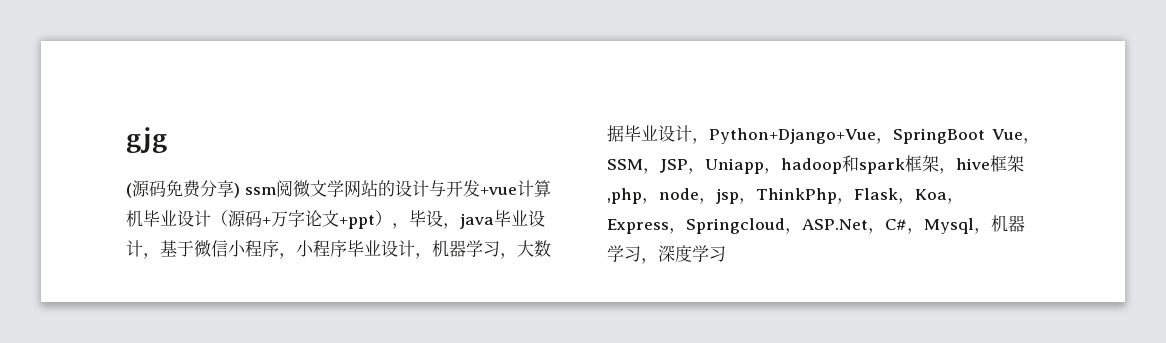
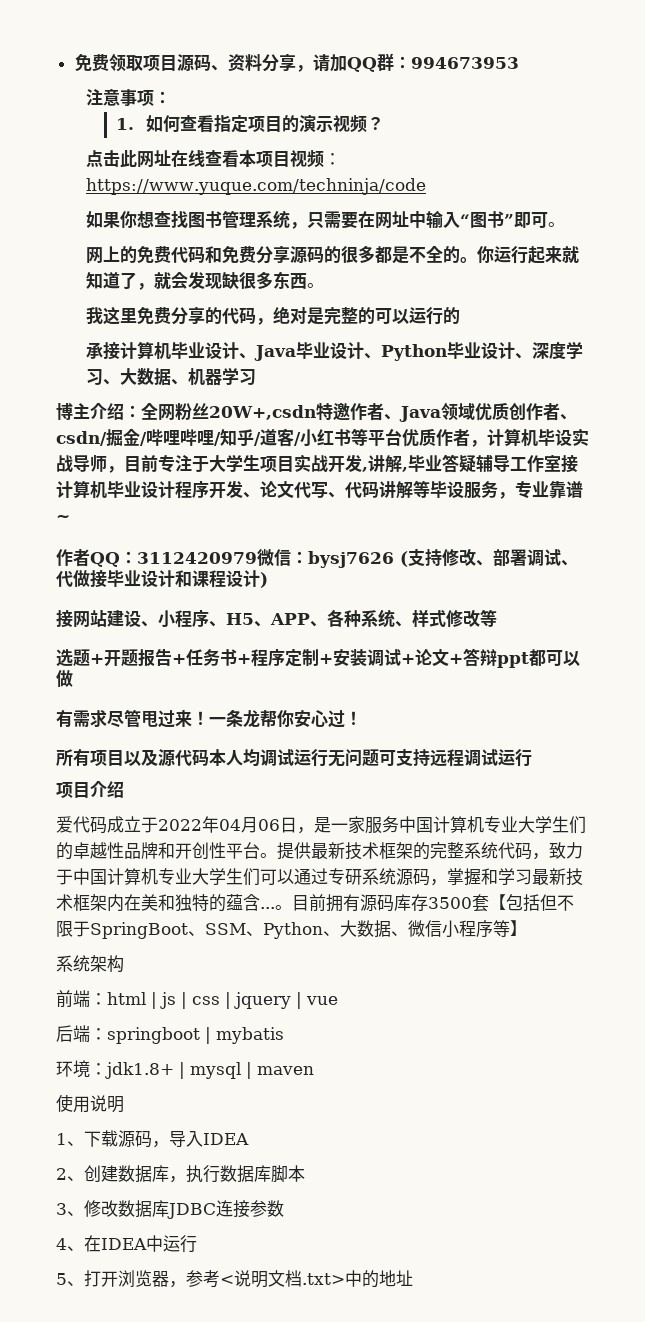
[126,127,168,153] [126,180,551,198] [126,210,545,229] [126,240,551,259] [607,125,1040,144] [607,155,1024,174] [607,188,964,204] [607,215,1025,234] [607,245,726,264] gjg // (源码免费分享) ssm阅微文学网站的设计与开发+vue计算机毕业设计（源码+万字论文+ppt），毕设，java毕业设计，基于微信小程序，小程序毕业设计，机器学习，大数据毕业设计，Python+Django+Vue，SpringBoot Vue，SSM，JSP，Uniapp，hadoop和spark框架，hive框架,php，node，jsp，ThinkPhp，Flask，Koa，Express，Springcloud，ASP.Net，C#，Mysql，机器学习，深度学习 -> [74,53,519,72] [85,89,171,106] [115,115,384,133] [85,150,341,168] [85,178,426,195] [85,210,565,229] [85,245,579,264] [85,271,324,290] [85,306,460,325] [85,341,583,361] [85,367,256,386] [56,402,577,422] [56,428,589,447] [56,454,578,473] [56,480,583,499] [56,514,70,522] [56,548,578,568] [56,570,268,588] [56,609,497,628] [56,648,580,668] [56,670,73,687] [56,709,362,728] [56,748,532,767] [56,781,124,798] [56,816,586,834] [56,842,583,860] [56,868,583,886] [56,894,574,912] [56,920,527,939] [56,955,124,973] [56,990,338,1009] [56,1025,284,1044] [56,1060,314,1079] [56,1094,124,1113] [56,1130,249,1148] [56,1165,305,1183] [56,1200,284,1219] [56,1235,197,1253] [56,1270,413,1288] 免费领取项目源码、资料分享，请加QQ群：994673953 // 注意事项： // 1.如何查看指定项目的演示视频？ // 点击此网址在线查看本项目视频：https://www.yuque.com/techninja/code // 如果你想查找图书管理系统，只需要在网址中输入“图书”即可。 // 网上的免费代码和免费分享源码的很多都是不全的。你运行起来就知道了，就会发现缺很多东西。 // 我这里免费分享的代码，绝对是完整的可以运行的 // 承接计算机毕业设计、Java毕业设计、Python毕业设计、深度学习、大数据、机器学习 // 博主介绍：全网粉丝20W+,csdn特邀作者、Java领域优质创作者、csdn/掘金/哔哩哔哩/知乎/道客/小红书等平台优质作者，计算机毕设实战导师，目前专注于大学生项目实战开发,讲解,毕业答疑辅导工作室接计算机毕业设计程序开发、论文代写、代码讲解等毕设服务，专业靠谱~ // 作者QQ：3112420979微信：bysj7626 (支持修改、部署调试、代做接毕业设计和课程设计) // 接网站建设、小程序、H5、APP、各种系统、样式修改等 // 选题+开题报告+任务书+程序定制+安装调试+论文+答辩ppt都可以做 // 有需求尽管甩过来！一条龙帮你安心过！ // 所有项目以及源代码本人均调试运行无问题可支持远程调试运行 // 项目介绍 // 爱代码成立于2022年04月06日，是一家服务中国计算机专业大学生们的卓越性品牌和开创性平台。提供最新技术框架的完整系统代码，致力于中国计算机专业大学生们可以通过专研系统源码，掌握和学习最新技术框架内在美和独特的蕴含...。目前拥有源码库存3500套【包括但不限于SpringBoot、SSM、Python、大数据、微信小程序等】 // 系统架构 // 前端：html | js | css | jquery | vue // 后端：springboot | mybatis // 环境：jdk1.8+ | mysql | maven // 使用说明 // 1、下载源码，导入IDEA // 2、创建数据库，执行数据库脚本 // 3、修改数据库JDBC连接参数 // 4、在IDEA中运行 // 5、打开浏览器，参考<说明文档.txt>中的地址

